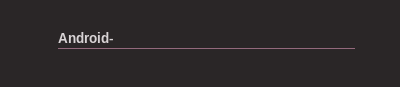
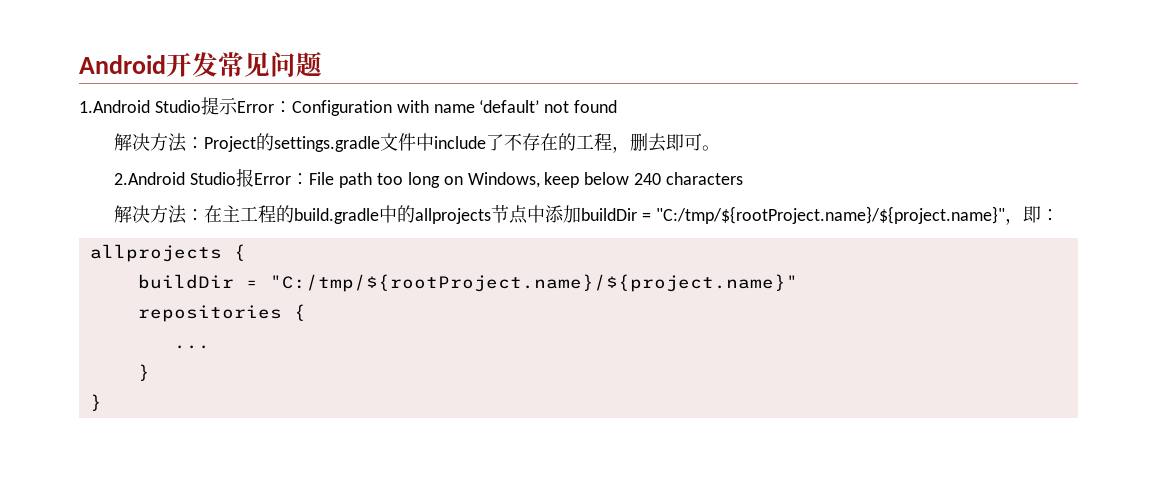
[58,32,114,43] Android- -> [79,51,322,77] [79,97,618,116] [114,133,721,153] [114,168,743,188] [114,205,1060,225] [89,244,246,262] [137,274,798,292] [137,304,306,322] [173,345,210,349] [137,364,150,381] [89,394,102,411] Android开发常见问题 // 1.Android Studio提示Error：Configuration with name ‘default’ not found // 解决方法：Project的settings.gradle文件中include了不存在的工程，删去即可。 // 2.Android Studio报Error：File path too long on Windows, keep below 240 characters // 解决方法：在主工程的build.gradle中的allprojects节点中添加buildDir = "C:/tmp/${rootProject.name}/${project.name}"，即： // allprojects { // buildDir = "C:/tmp/${rootProject.name}/${project.name}" // repositories { // ... // } // }

